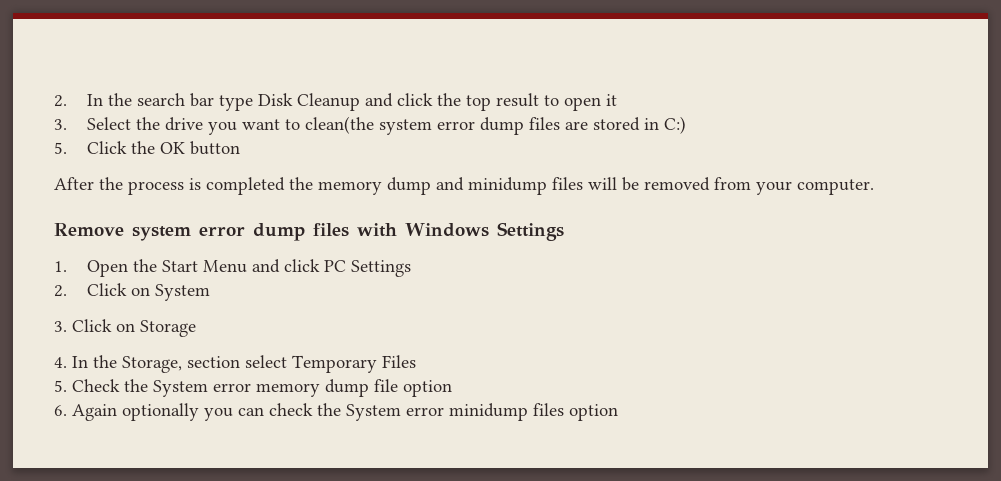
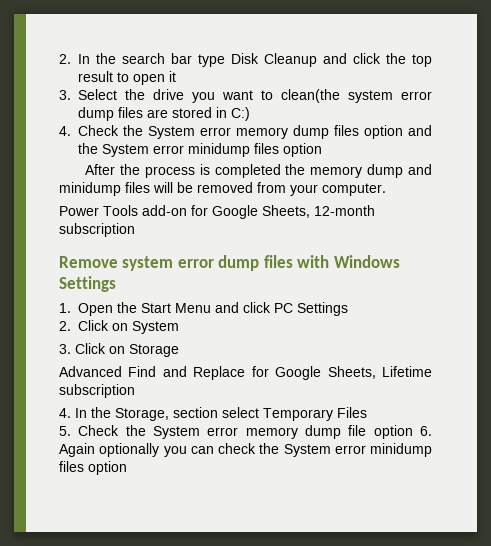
[54,141,240,155] 5. Click the OK button -> [59,125,432,139] [78,143,322,157] 4. Check the System error memory dump files option and the System error minidump files option
(874, 187) none -> [59,205,375,219] [59,223,135,237] // Power Tools add-on for Google Sheets, 12-month subscription
(196, 328) none -> [59,366,432,380] [59,384,135,398] // Advanced Find and Replace for Google Sheets, Lifetime subscription
(452, 388) // -> (413, 432) none

